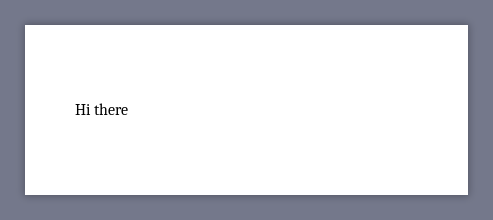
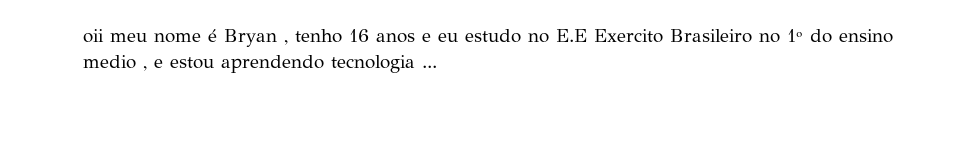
[75,103,129,115] Hi there -> [83,29,893,47] [83,55,437,73] oii meu nome é Bryan , tenho 16 anos e eu estudo no E.E Exercito Brasileiro no 1º do ensino medio , e estou aprendendo tecnologia ...

